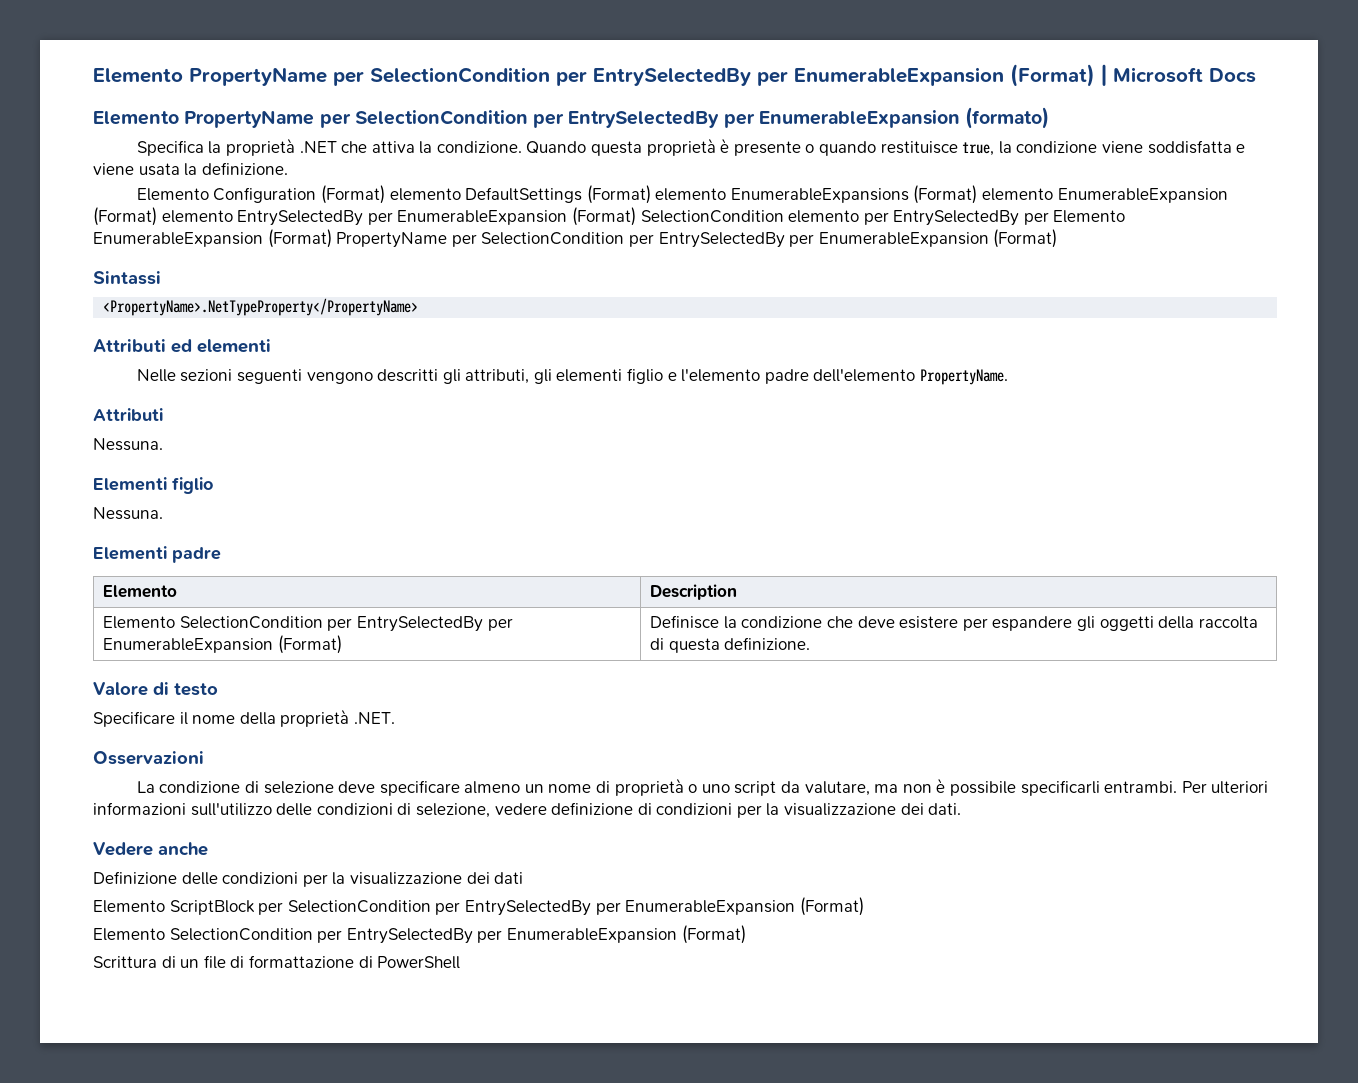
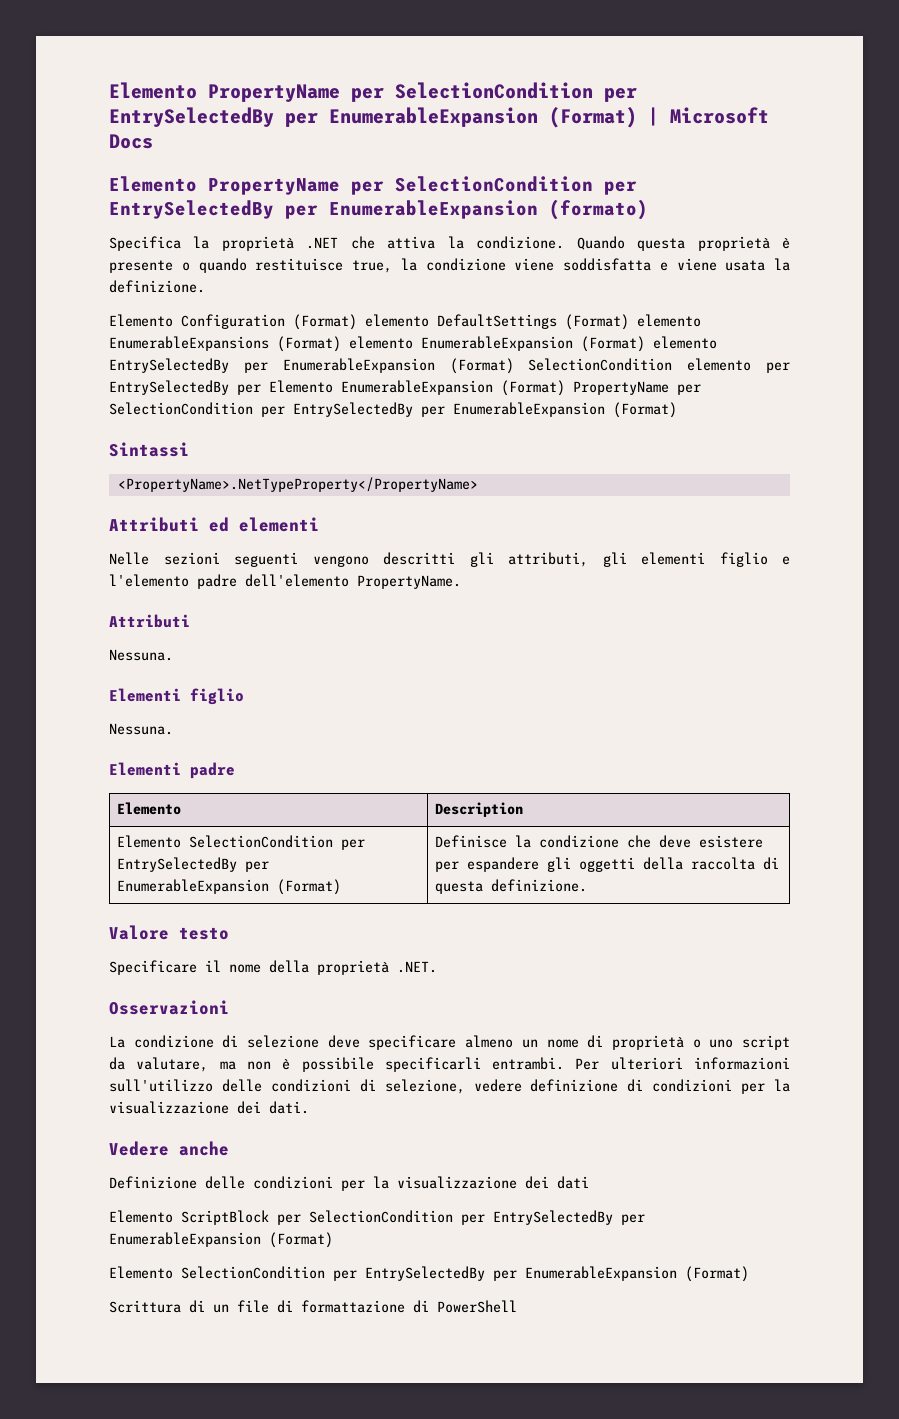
[153,682,169,695] di -> (169, 932) none

